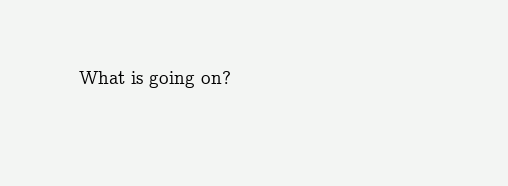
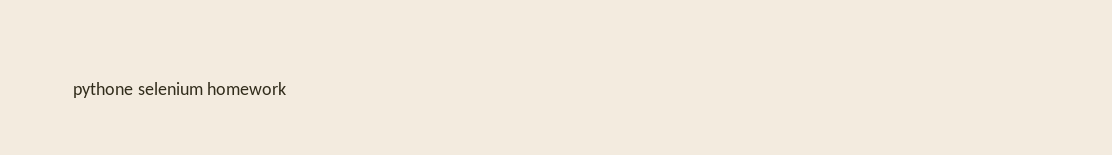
[79,71,231,88] What is going on? -> [73,82,287,98] pythone selenium homework

